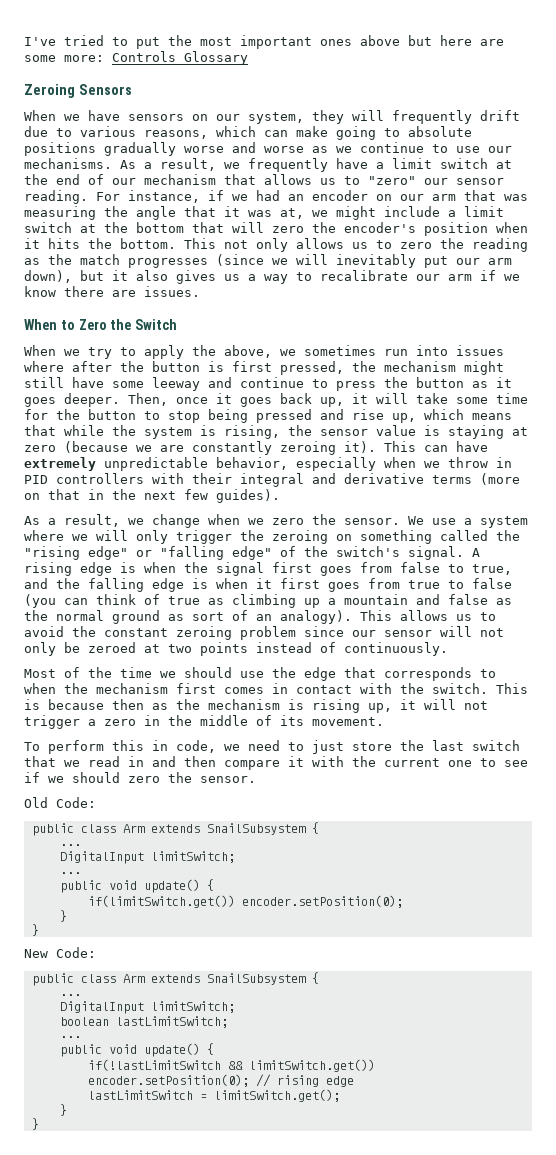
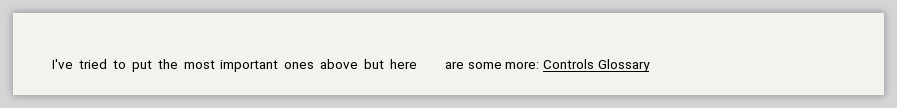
[24,84,132,98] [24,110,520,124] [24,126,472,140] [24,142,512,156] [24,158,512,172] [24,174,504,185] [24,190,528,204] [24,206,504,220] [24,222,528,236] [24,238,528,252] [24,254,512,268] [24,270,520,284] [24,286,200,297] [24,319,178,330] [24,345,504,359] [24,361,504,375] [24,377,512,391] [24,393,528,407] [24,409,512,423] [24,425,528,439] [24,441,488,455] [24,457,512,471] [24,473,520,487] [24,489,280,503] [24,514,528,528] [24,530,520,544] [24,546,480,560] [24,562,512,576] [24,578,512,592] [24,594,512,608] [24,610,496,624] [24,626,504,640] [24,642,448,656] [24,667,496,681] [24,683,528,694] [24,699,488,713] [24,715,384,729] [24,740,520,754] [24,756,528,770] [24,772,256,783] [24,797,96,808] [31,822,319,836] [59,844,81,846] [59,851,235,864] [59,872,81,874] [59,879,214,893] [87,895,403,908] [59,910,67,922] [31,924,39,936] [24,947,96,958] [31,972,319,986] [59,994,81,996] [59,1001,235,1014] [59,1016,228,1028] [59,1036,81,1038] [59,1043,214,1057] [87,1059,375,1072] [87,1074,354,1087] [87,1089,340,1102] [59,1104,67,1116] [31,1118,39,1130] // Zeroing Sensors // When we have sensors on our system, they will frequently drift due to various reasons, which can make going to absolute positions gradually worse and worse as we continue to use our mechanisms. As a result, we frequently have a limit switch at the end of our mechanism that allows us to "zero" our sensor reading. For instance, if we had an encoder on our arm that was measuring the angle that it was at, we might include a limit switch at the bottom that will zero the encoder's position when it hits the bottom. This not only allows us to zero the reading as the match progresses (since we will inevitably put our arm down), but it also gives us a way to recalibrate our arm if we know there are issues. // When to Zero the Switch // When we try to apply the above, we sometimes run into issues where after the button is first pressed, the mechanism might still have some leeway and continue to press the button as it goes deeper. Then, once it goes back up, it will take some time for the button to stop being pressed and rise up, which means that while the system is rising, the sensor value is staying at zero (because we are constantly zeroing it). This can have extremely unpredictable behavior, especially when we throw in PID controllers with their integral and derivative terms (more on that in the next few guides). // As a result, we change when we zero the sensor. We use a system where we will only trigger the zeroing on something called the "rising edge" or "falling edge" of the switch's signal. A rising edge is when the signal first goes from false to true, and the falling edge is when it first goes from true to false (you can think of true as climbing up a mountain and false as the normal ground as sort of an analogy). This allows us to avoid the constant zeroing problem since our sensor will not only be zeroed at two points instead of continuously. // Most of the time we should use the edge that corresponds to when the mechanism first comes in contact with the switch. This is because then as the mechanism is rising up, it will not trigger a zero in the middle of its movement. // To perform this in code, we need to just store the last switch that we read in and then compare it with the current one to see if we should zero the sensor. // Old Code: // public class Arm extends SnailSubsystem { // ... // DigitalInput limitSwitch; // ... // public void update() { // if(limitSwitch.get()) encoder.setPosition(0); // } // } // New Code: // public class Arm extends SnailSubsystem { // ... // DigitalInput limitSwitch; // boolean lastLimitSwitch; // ... // public void update() { // if(!lastLimitSwitch && limitSwitch.get()) encoder.setPosition(0); // rising edge // lastLimitSwitch = limitSwitch.get(); // } // } -> (650, 65) none

